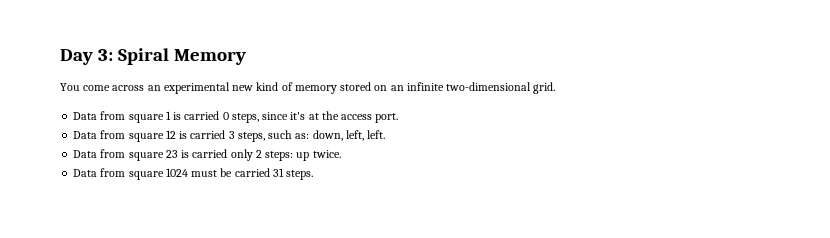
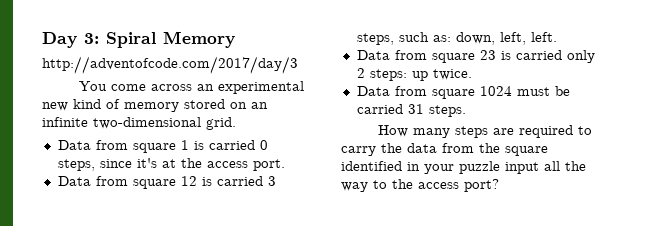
(246, 57) none -> [42,56,298,74] // http://adventofcode.com/2017/day/3
(314, 175) none -> [377,125,592,138] [341,143,548,156] [341,161,586,174] [341,179,499,192] // How many steps are required to carry the data from the square identified in your puzzle input all the way to the access port?

